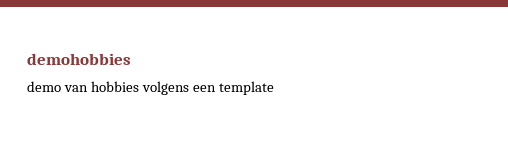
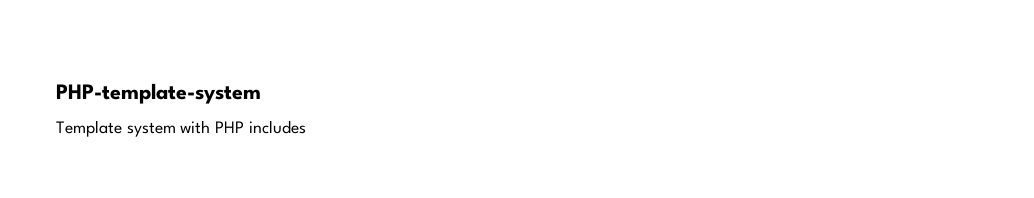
[27,53,131,65] [27,81,274,95] demohobbies // demo van hobbies volgens een template -> [56,83,261,104] [56,120,306,137] PHP-template-system // Template system with PHP includes

